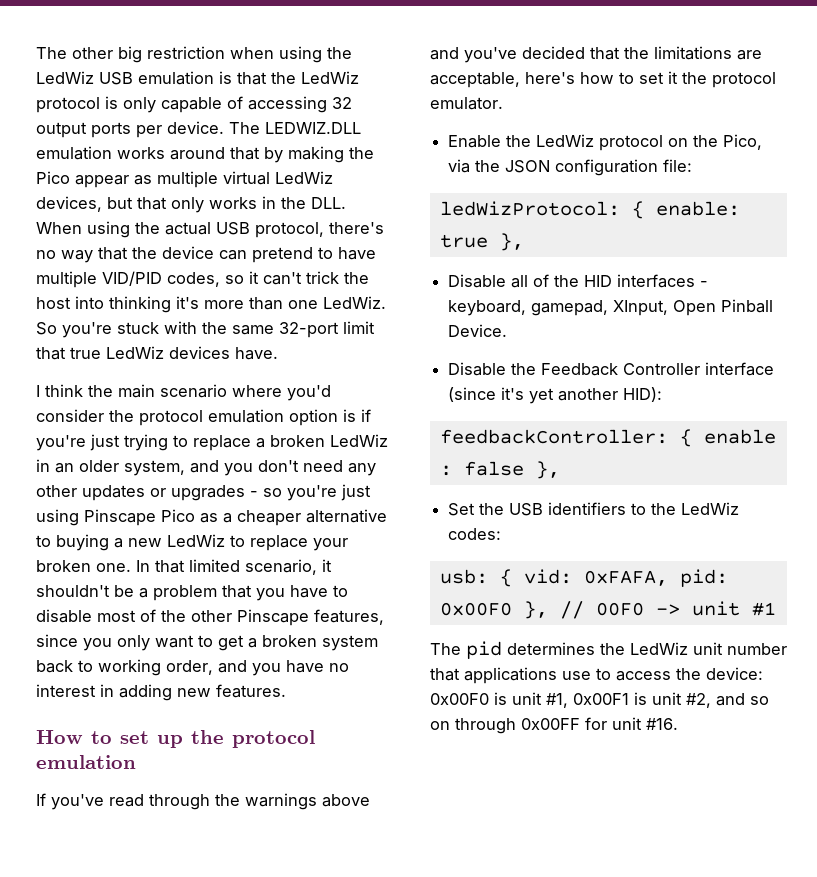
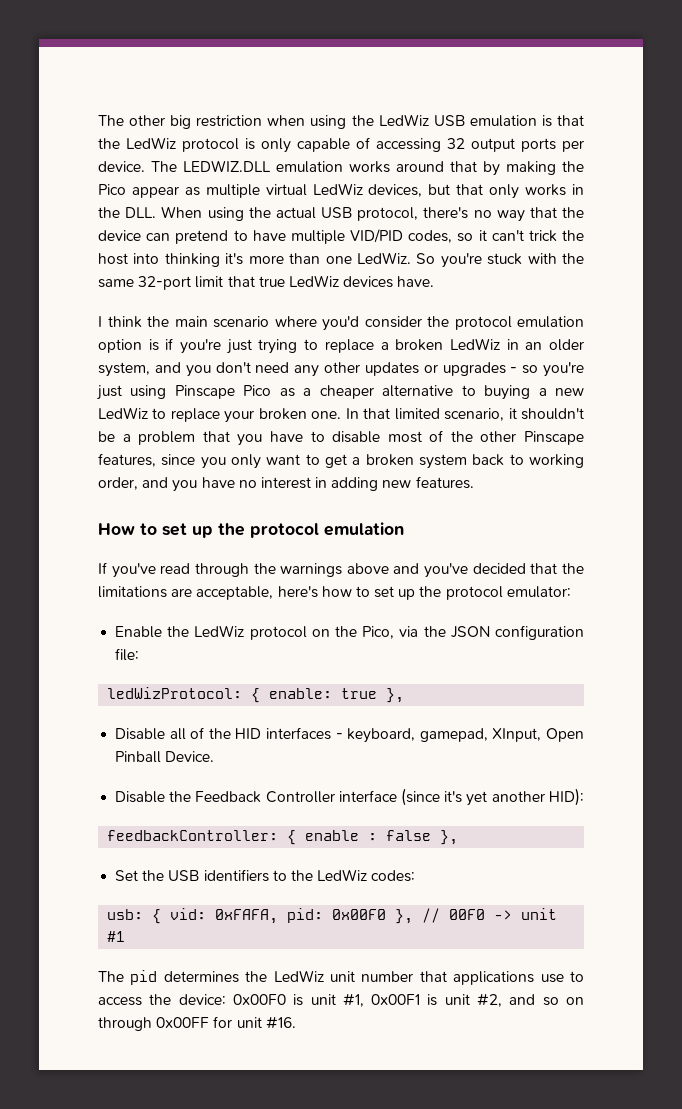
[668,71,776,88] [430,97,503,110] it the protocol emulator. -> [398,586,571,600] up the protocol emulator:

